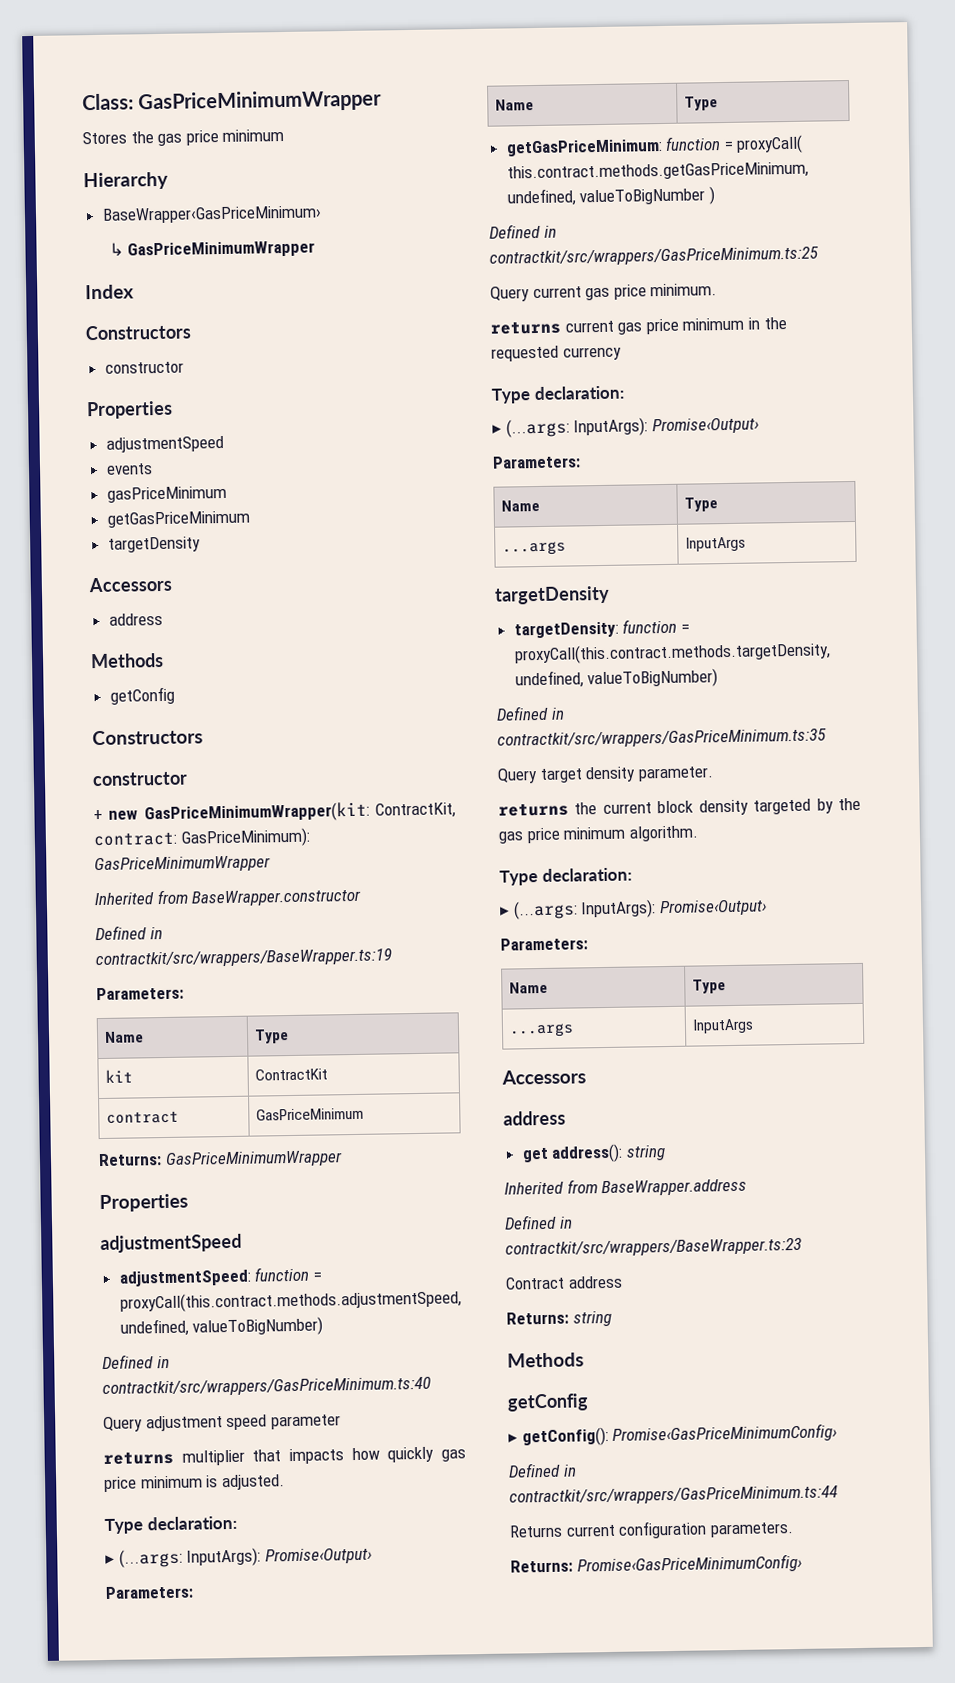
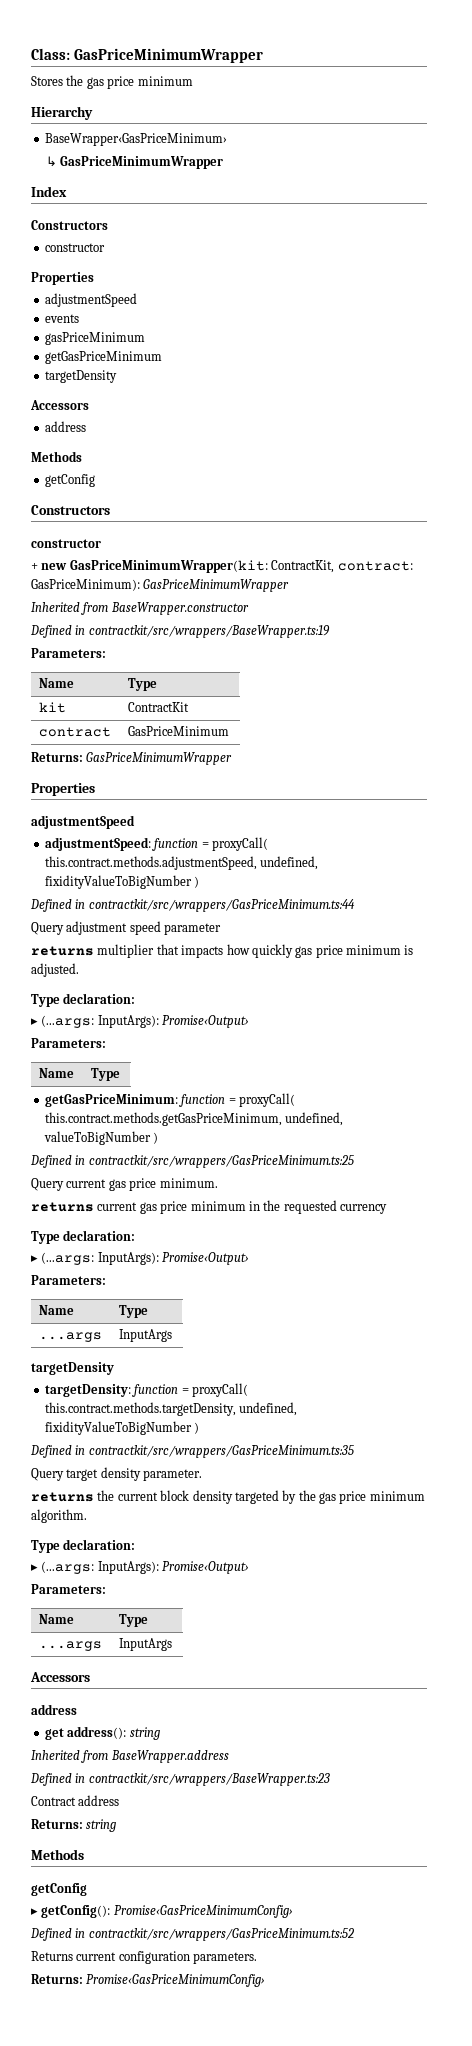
[119,1289,462,1313] [119,1316,324,1337] [102,1354,170,1370] [102,1376,431,1398] proxyCall(this.contract.methods.adjustmentSpeed, undefined, valueToBigNumber) // Defined in contractkit/src/wrappers/GasPriceMinimum.ts:40 -> [211,837,268,851] [44,856,319,870] [44,875,200,889] [30,899,355,912] proxyCall( this.contract.methods.adjustmentSpeed, undefined, fixidityValueToBigNumber ) // Defined in contractkit/src/wrappers/GasPriceMinimum.ts:44
[513,641,831,665] [514,668,719,689] proxyCall(this.contract.methods.targetDensity, undefined, valueToBigNumber) -> [191,1383,248,1397] [44,1402,298,1416] [44,1421,200,1435] proxyCall( this.contract.methods.targetDensity, undefined, fixidityValueToBigNumber )
[509,1485,838,1506] contractkit/src/wrappers/GasPriceMinimum.ts:44 -> [88,1928,354,1941] contractkit/src/wrappers/GasPriceMinimum.ts:52

